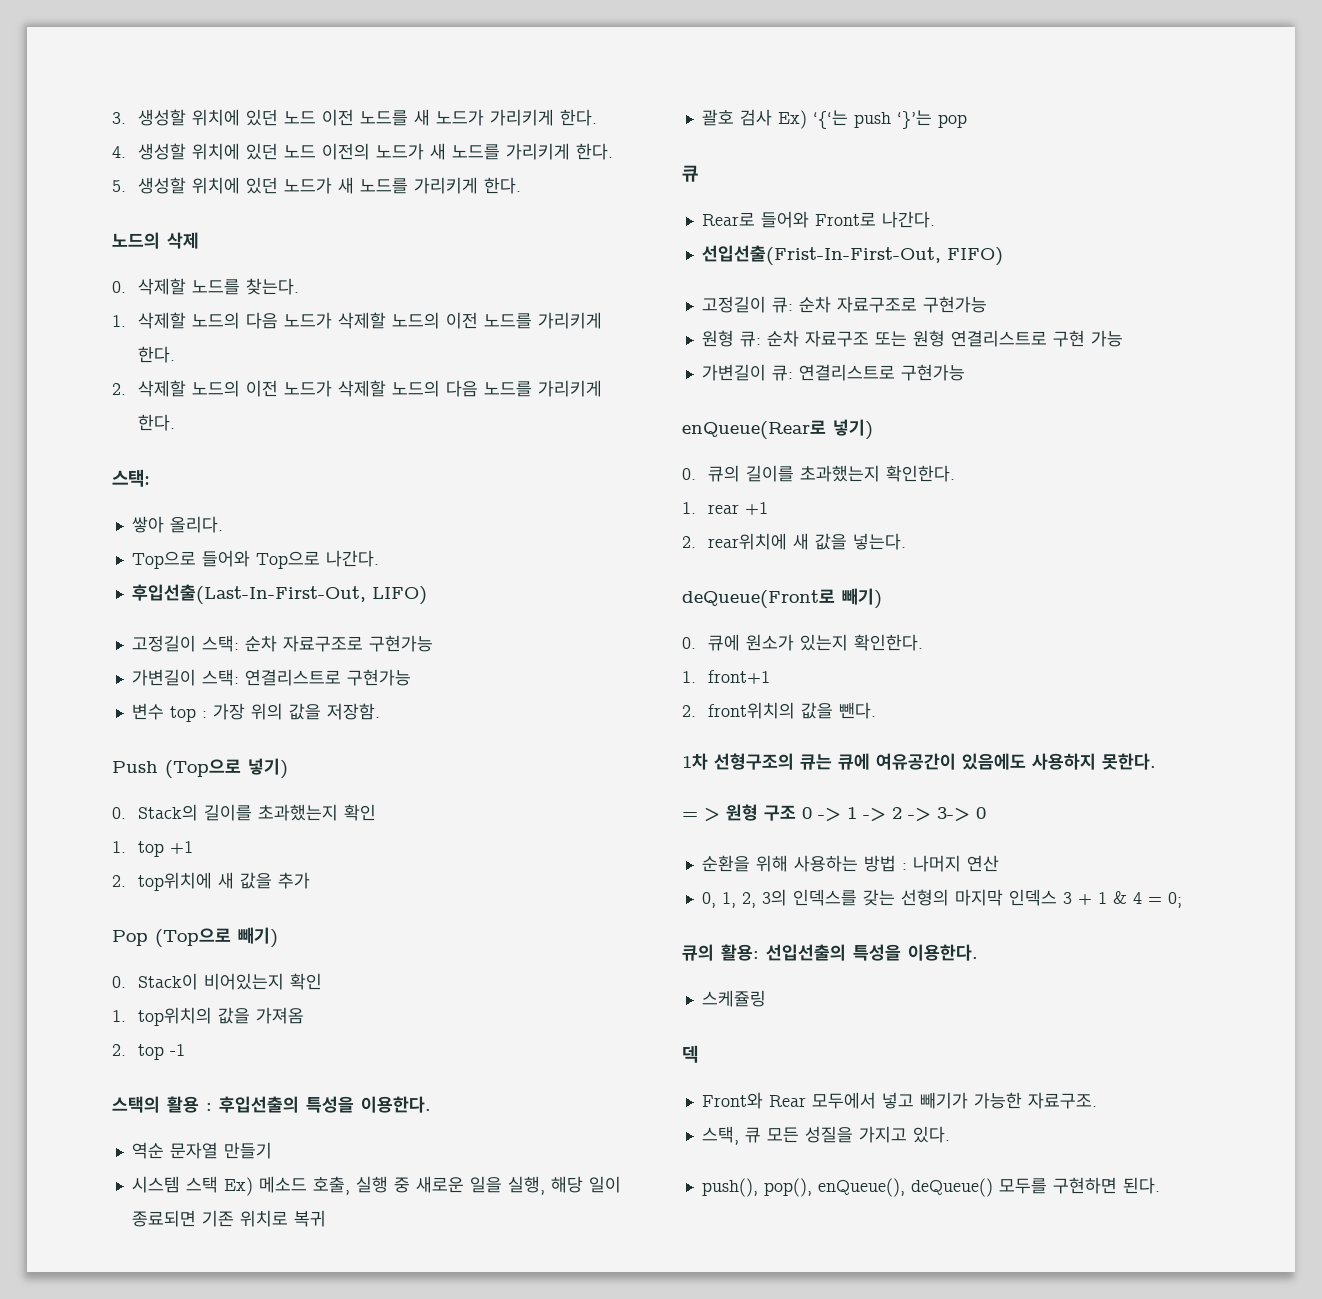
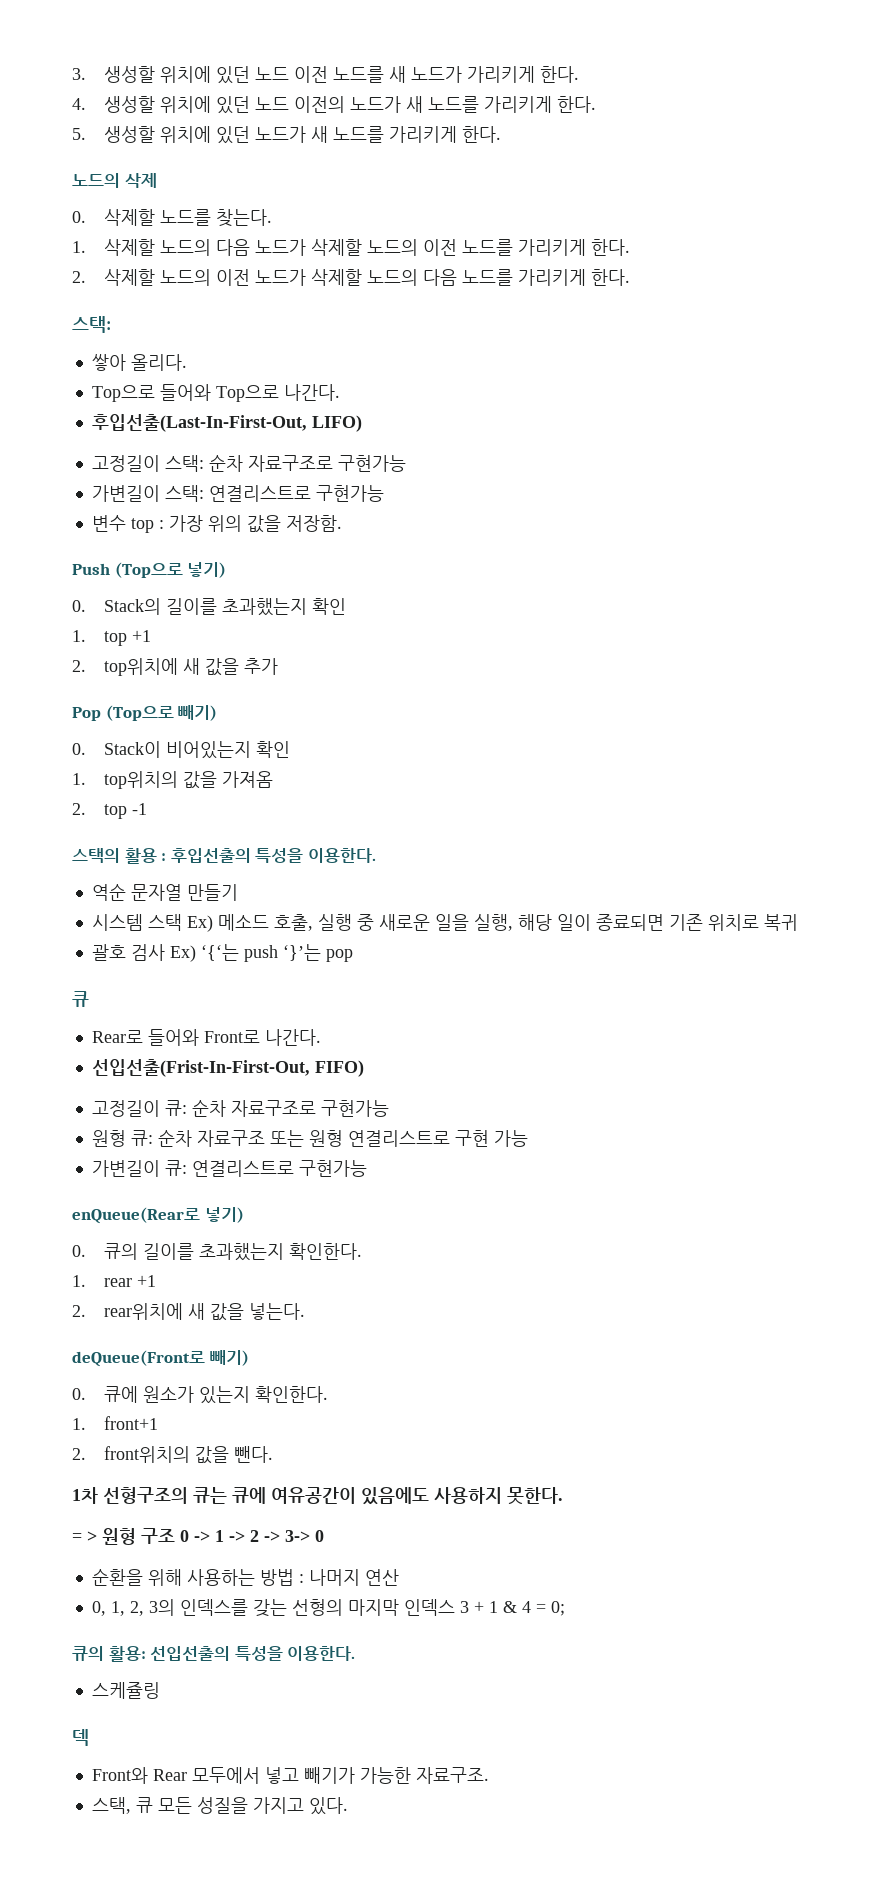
[701,1177,1160,1197] // push(), pop(), enQueue(), deQueue() 모두를 구현하면 된다. -> (348, 1806) none

